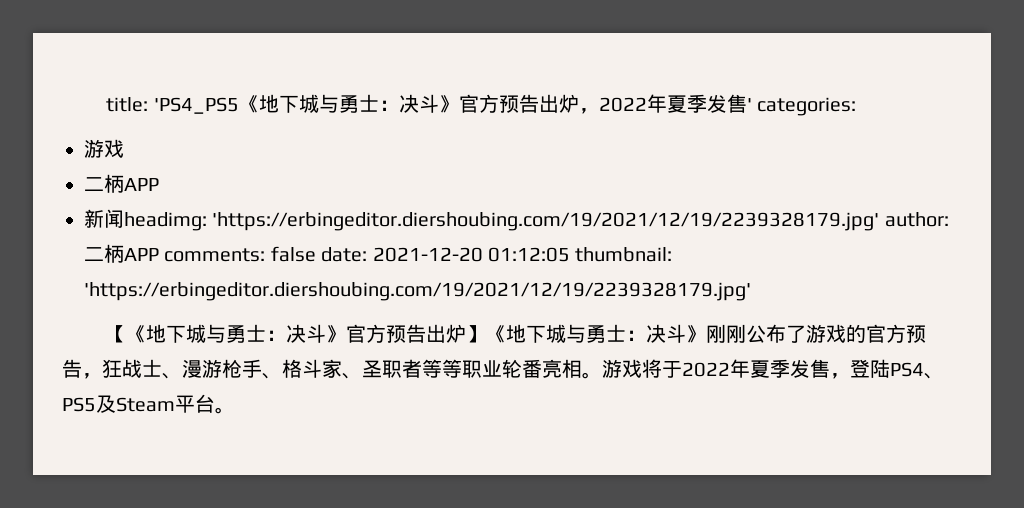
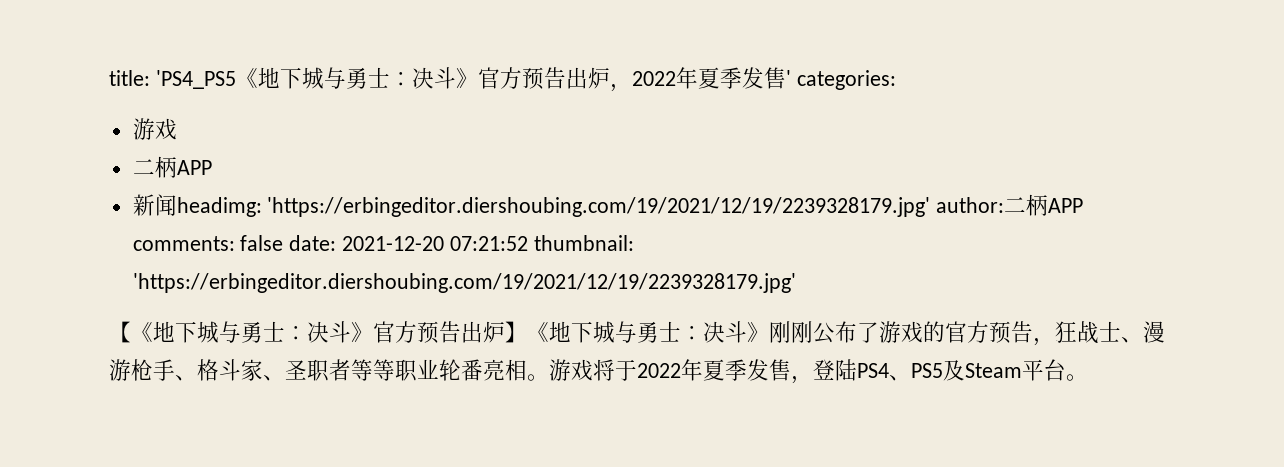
[487,247,570,262] 01:12:05 -> [449,236,528,251] 07:21:52

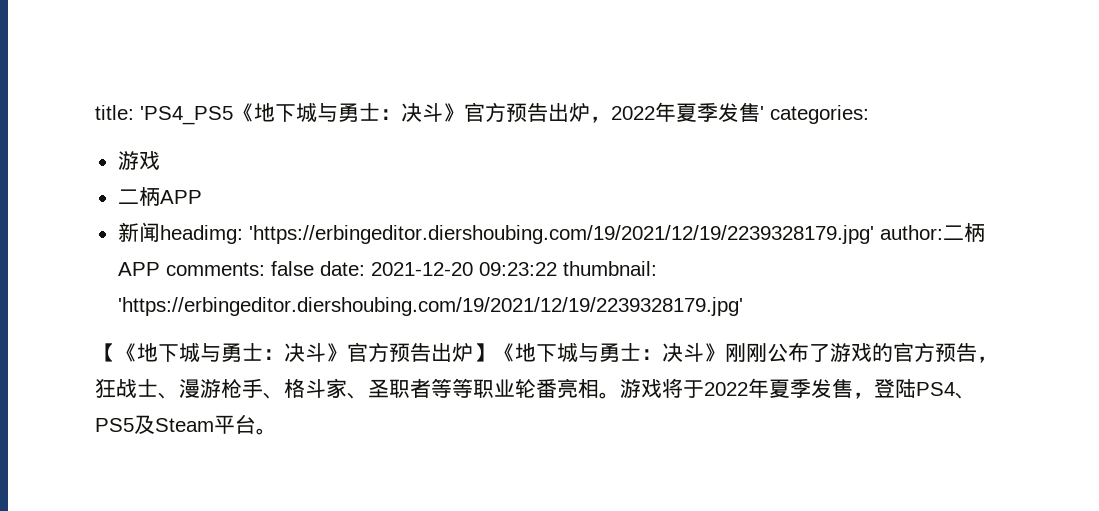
[449,236,528,251] 07:21:52 -> [478,262,557,276] 09:23:22

